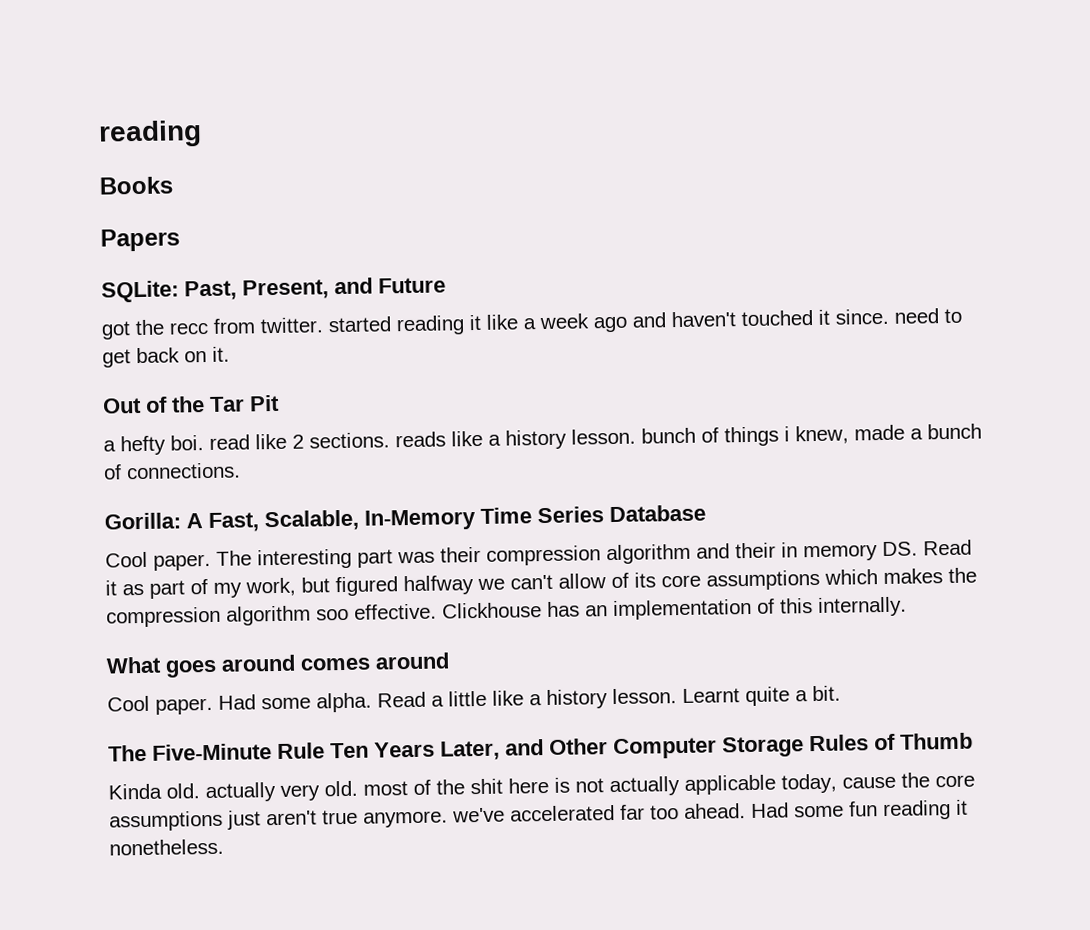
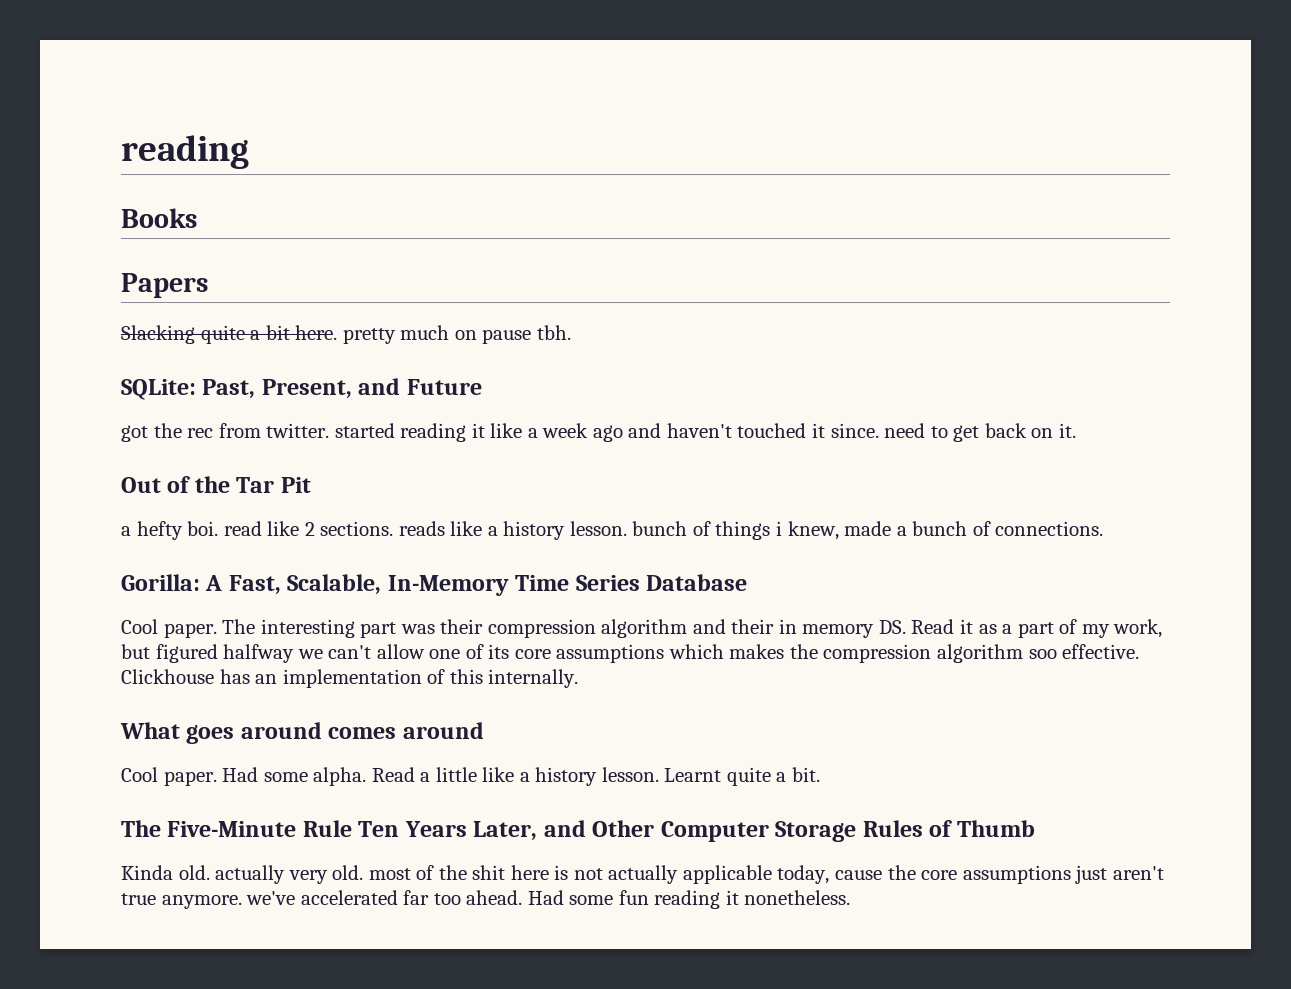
(180, 240) none -> [121,325,571,344] // Slacking quite a bit here. pretty much on pause tbh.
[169,321,209,335] recc -> [187,428,214,438] rec
(144, 589) none -> [1002,624,1013,634] a
(606, 581) none -> [429,649,461,659] one

